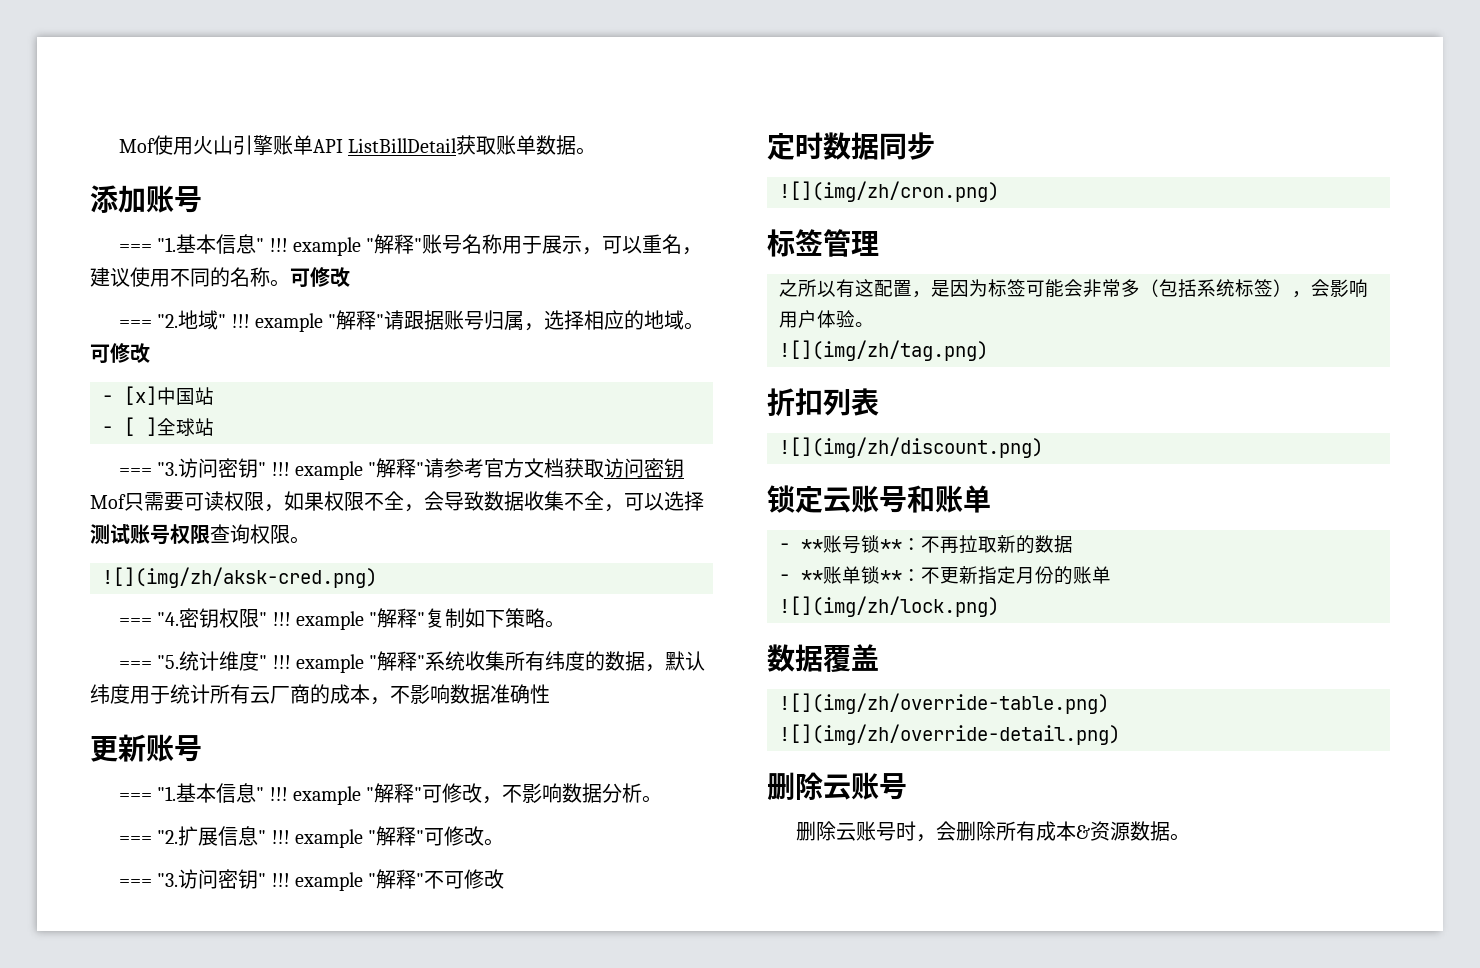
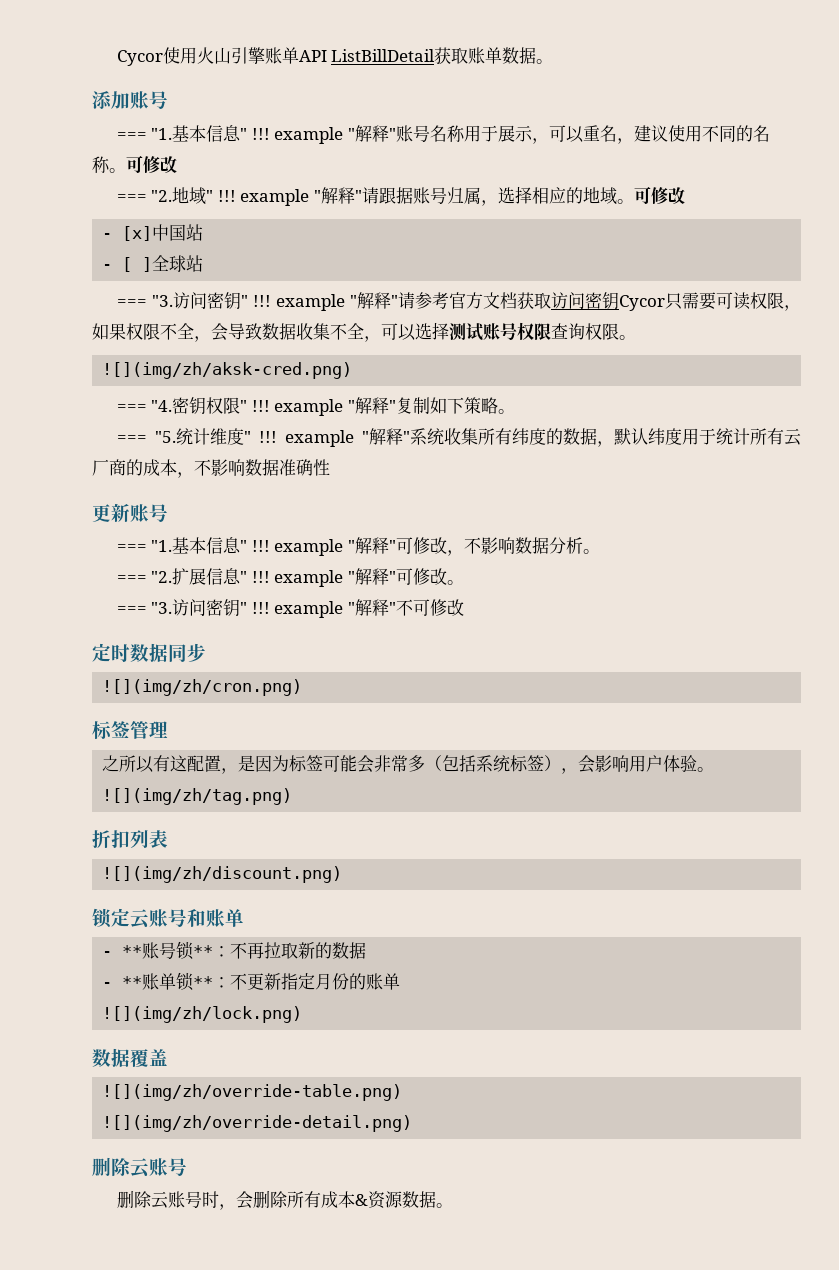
[118,138,155,153] Mof -> [116,50,163,66] Cycor
[90,494,126,509] Mof -> [619,295,665,311] Cycor

